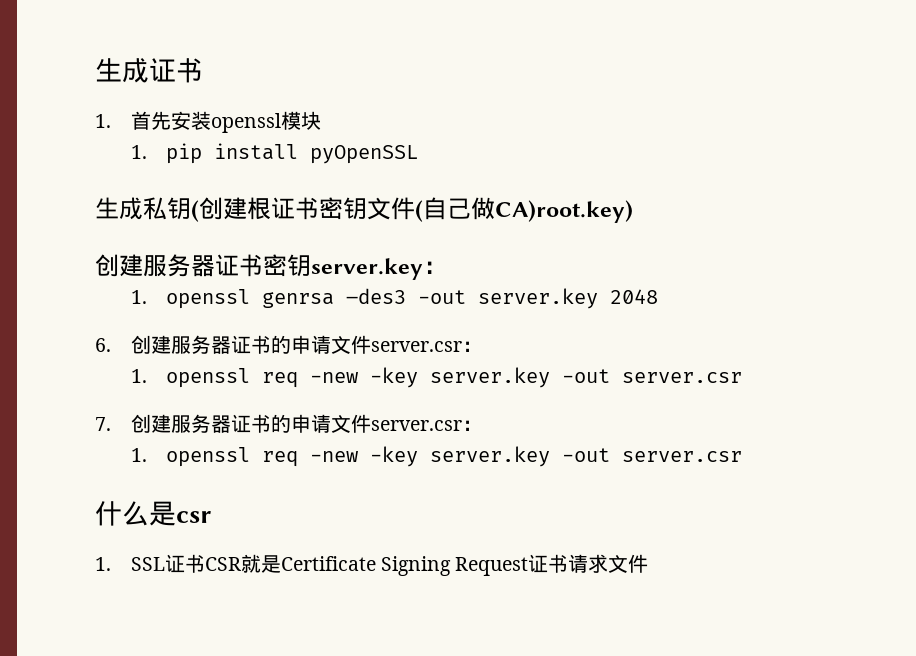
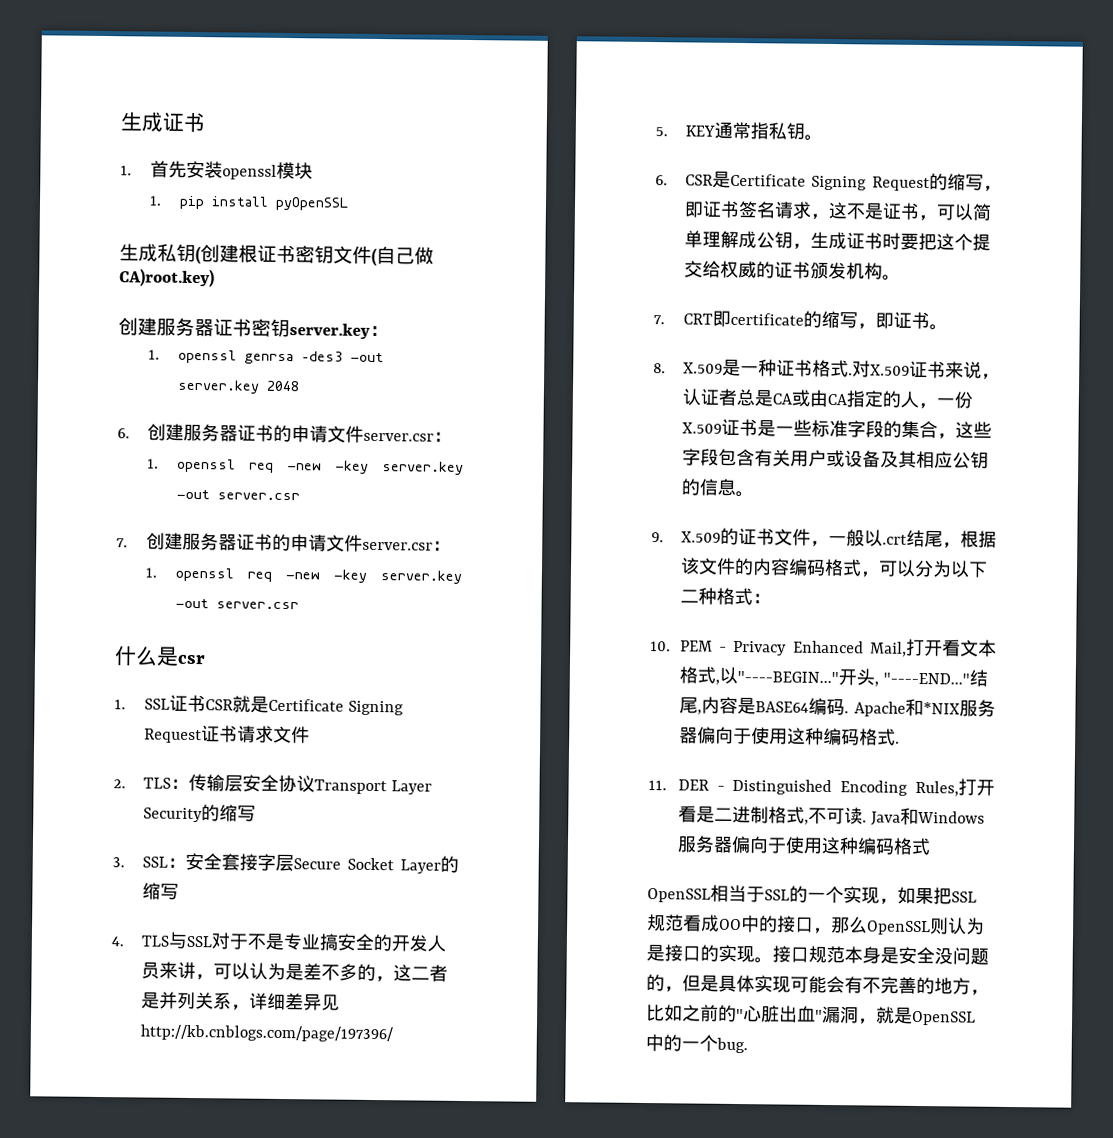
(649, 563) none -> [113,773,432,795] [142,804,256,823] [112,852,459,874] [141,882,179,900] [111,931,446,952] [140,961,448,983] [140,991,340,1011] [139,1024,393,1043] [655,121,823,141] [655,170,1002,192] [683,200,992,222] [683,230,991,251] [683,260,901,281] [653,310,948,331] [653,358,1000,380] [681,388,973,410] [681,418,992,440] [681,448,989,469] [680,478,754,498] [651,527,997,549] [679,557,988,578] [679,587,771,606] [650,638,997,657] [678,666,988,687] [678,696,996,717] [678,726,900,746] [648,778,995,797] [677,805,985,826] [676,835,931,856] [647,884,977,905] [647,914,985,936] [646,944,989,965] [646,974,989,996] [646,1004,976,1026] [645,1034,748,1054] // 2. TLS：传输层安全协议Transport Layer Security的缩写 // 3. SSL：安全套接字层Secure Socket Layer的缩写 // 4. TLS与SSL对于不是专业搞安全的开发人员来讲，可以认为是差不多的，这二者是并列关系，详细差异见http://kb.cnblogs.com/page/197396/ // 5. KEY通常指私钥。 // 6. CSR是Certificate Signing Request的缩写，即证书签名请求，这不是证书，可以简单理解成公钥，生成证书时要把这个提交给权威的证书颁发机构。 // 7. CRT即certificate的缩写，即证书。 // 8. X.509是一种证书格式.对X.509证书来说，认证者总是CA或由CA指定的人，一份X.509证书是一些标准字段的集合，这些字段包含有关用户或设备及其相应公钥的信息。 // 9. X.509的证书文件，一般以.crt结尾，根据该文件的内容编码格式，可以分为以下二种格式： // 10. PEM - Privacy Enhanced Mail,打开看文本格式,以"----BEGIN..."开头, "----END..."结尾,内容是BASE64编码. Apache和*NIX服务器偏向于使用这种编码格式. // 11. DER - Distinguished Encoding Rules,打开看是二进制格式,不可读. Java和Windows服务器偏向于使用这种编码格式 // OpenSSL相当于SSL的一个实现，如果把SSL规范看成OO中的接口，那么OpenSSL则认为是接口的实现。接口规范本身是安全没问题的，但是具体实现可能会有不完善的地方，比如之前的"心脏出血"漏洞，就是OpenSSL中的一个bug.

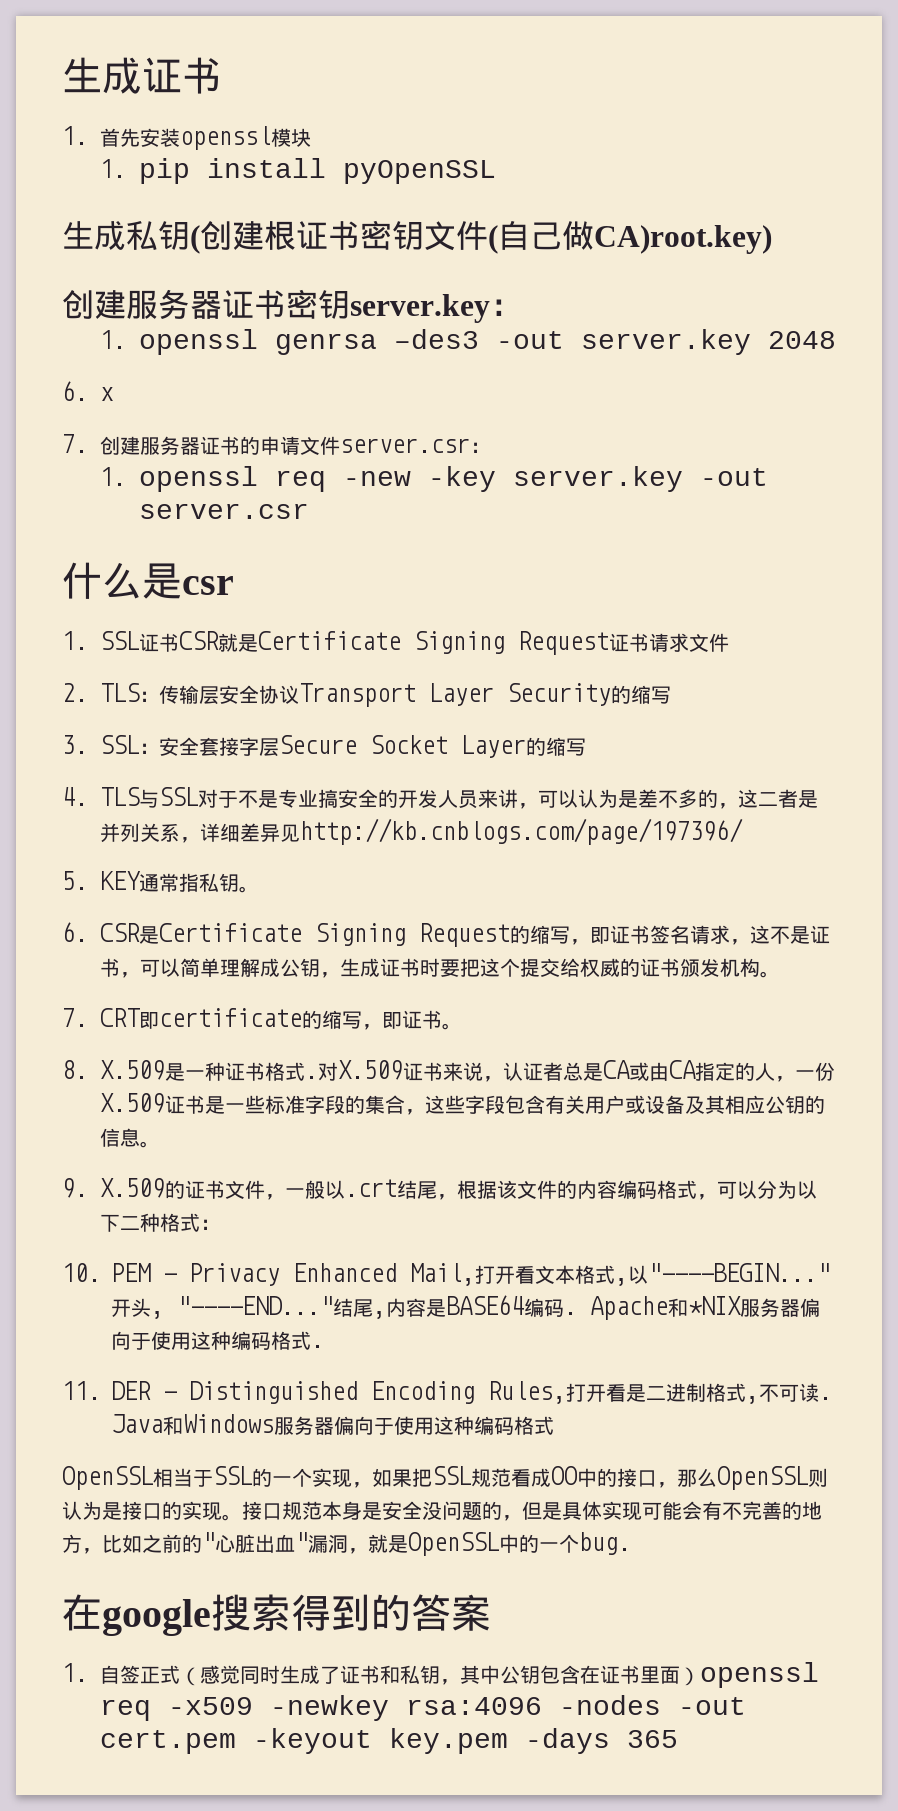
[146,423,452,443] [146,458,464,475] [175,489,300,501] 创建服务器证书的申请文件server.csr： // 1. openssl req -new -key server.key -out server.csr -> [100,387,114,401] x
(748, 1045) none -> [62,1594,491,1636] [62,1662,820,1688] [100,1695,747,1721] [100,1728,679,1754] // 在google搜索得到的答案 // 1.自签正式（感觉同时生成了证书和私钥，其中公钥包含在证书里面）openssl req -x509 -newkey rsa:4096 -nodes -out cert.pem -keyout key.pem -days 365

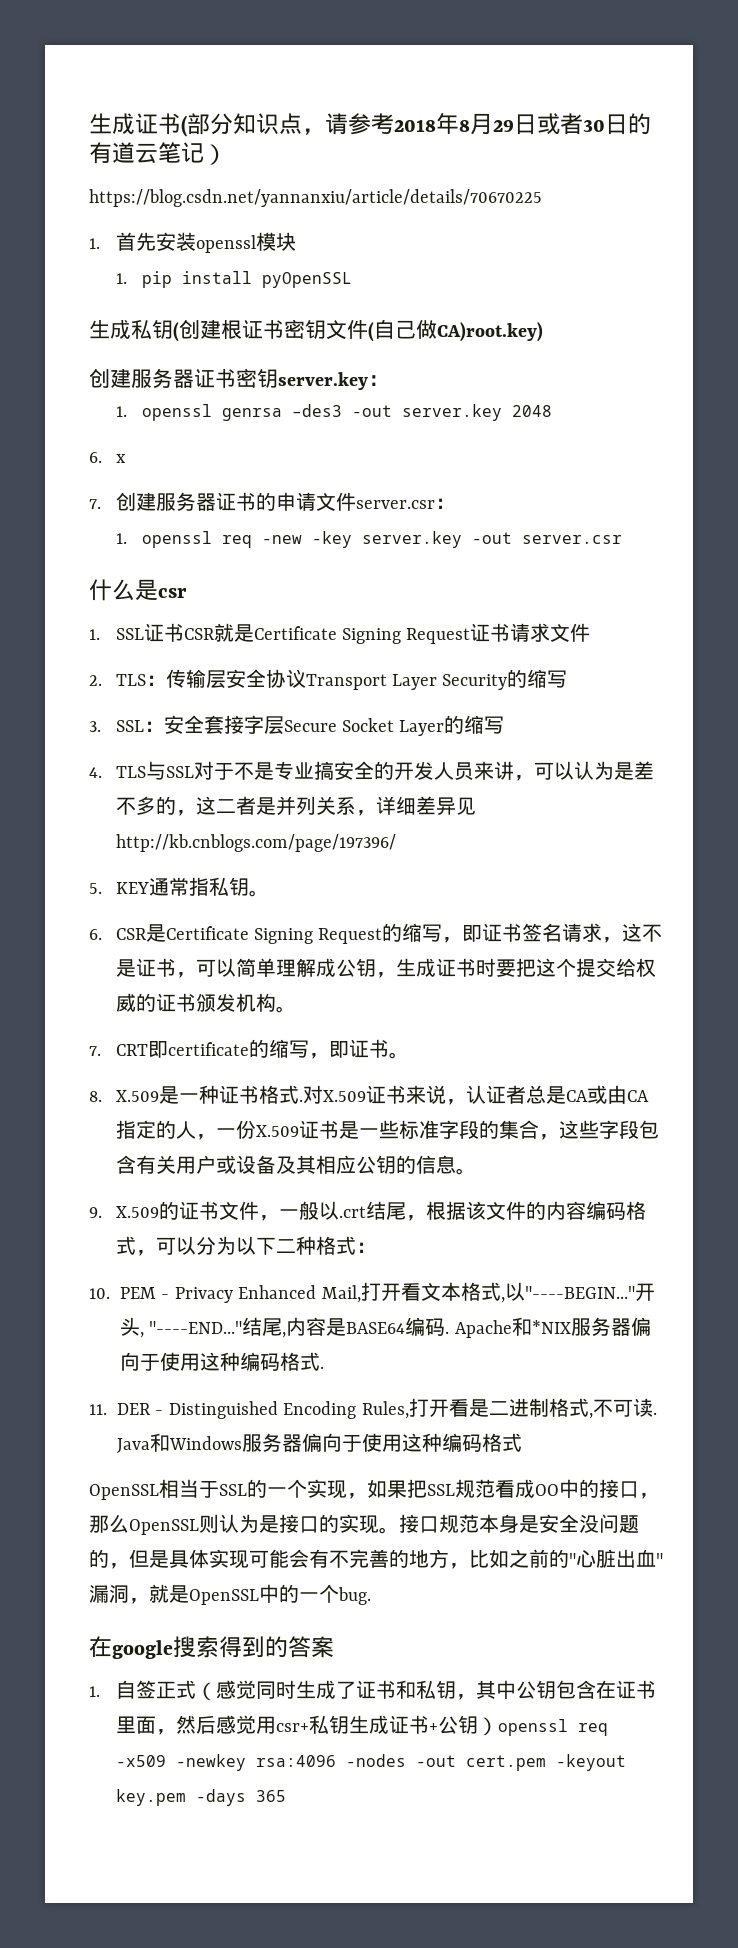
[62,57,222,94] 生成证书 -> [89,113,651,137] [89,142,227,165] [89,189,542,207] 生成证书(部分知识点，请参考2018年8月29日或者30日的有道云笔记） // https://blog.csdn.net/yannanxiu/article/details/70670225
(681, 1675) none -> [155,1715,478,1735] ，然后感觉用csr+私钥生成证书+公钥

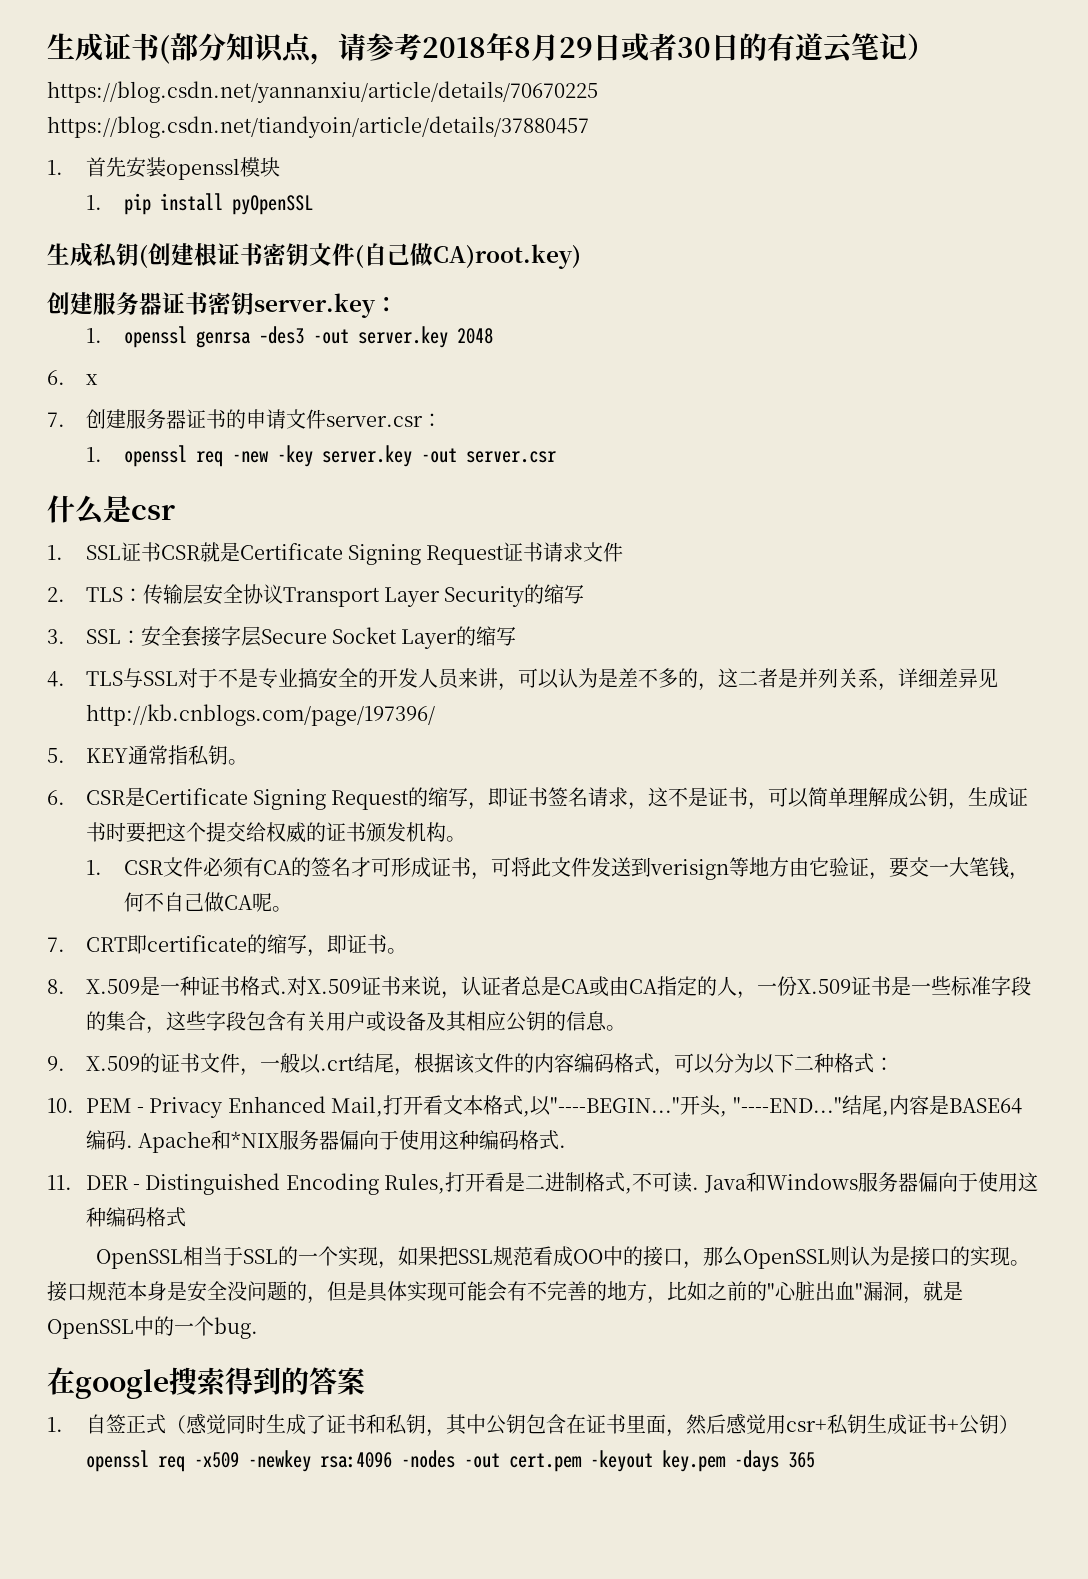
(542, 198) none -> [47,116,589,138] https://blog.csdn.net/tiandyoin/article/details/37880457
(296, 1009) none -> [85,857,1030,880] [124,892,293,912] // 1. CSR文件必须有CA的签名才可形成证书，可将此文件发送到verisign等地方由它验证，要交一大笔钱，何不自己做CA呢。

